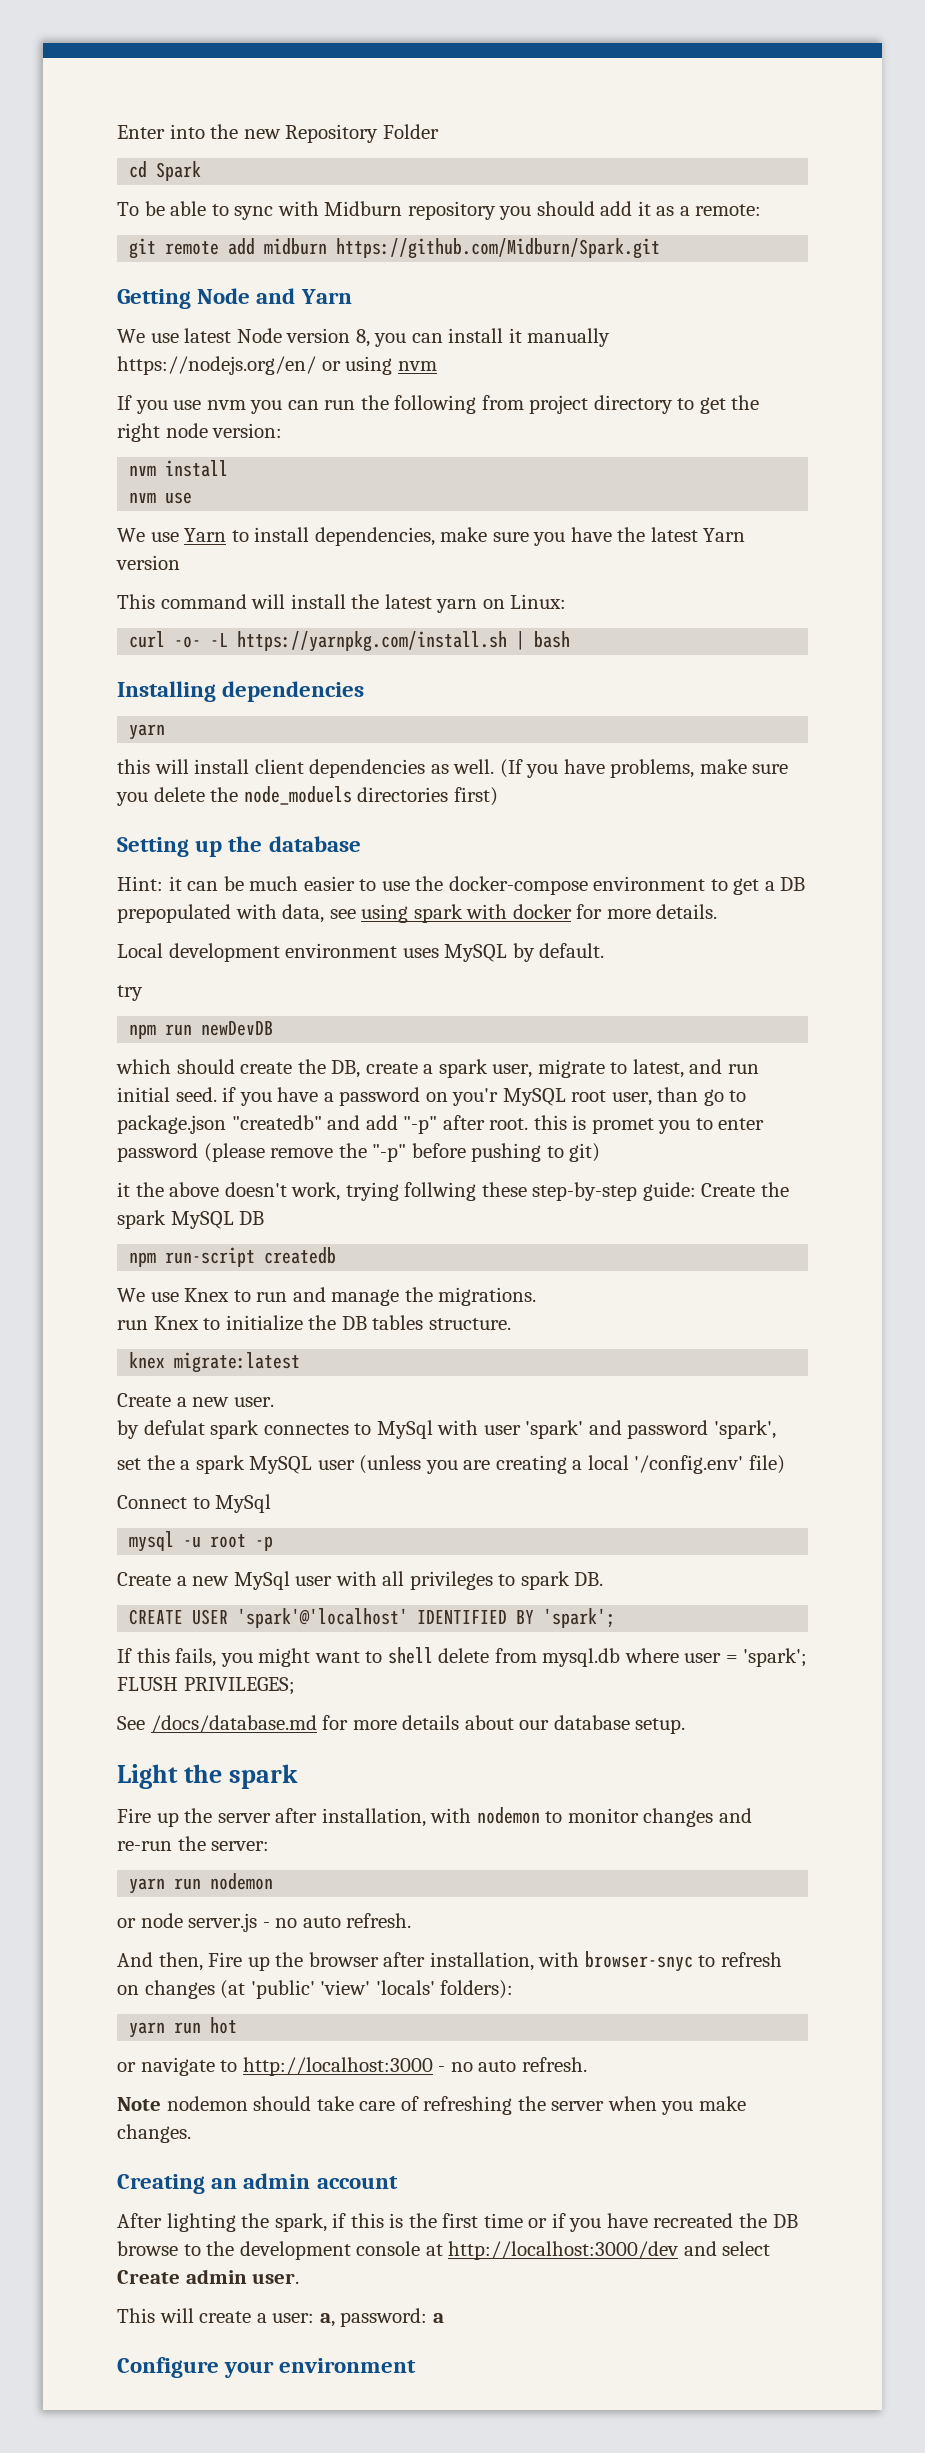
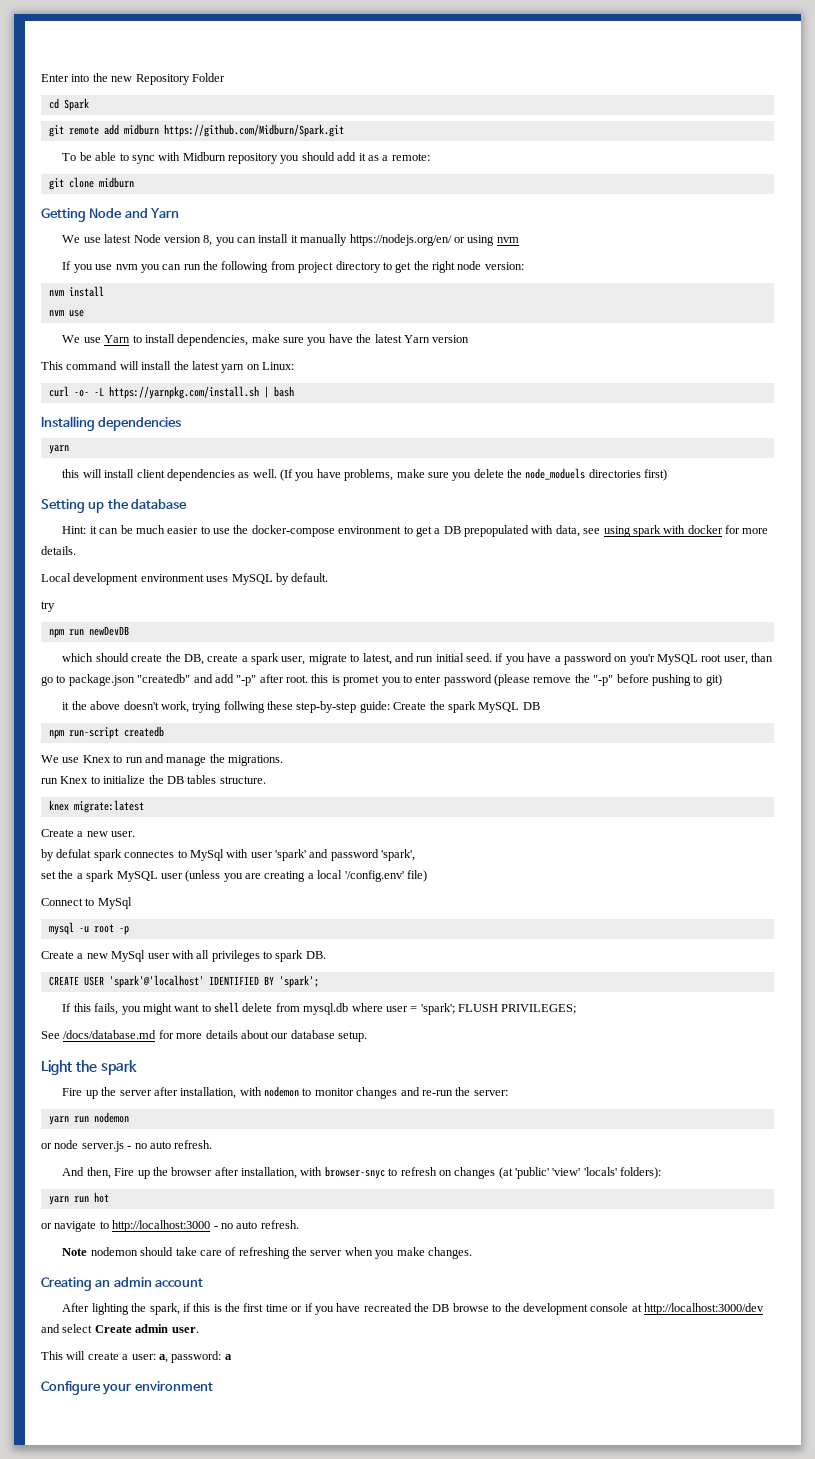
(202, 171) none -> [48,124,344,137] // git remote add midburn https://github.com/Midburn/Spark.git
[165,238,661,259] remote add midburn https://github.com/Midburn/Spark.git -> [68,177,134,188] clone midburn

